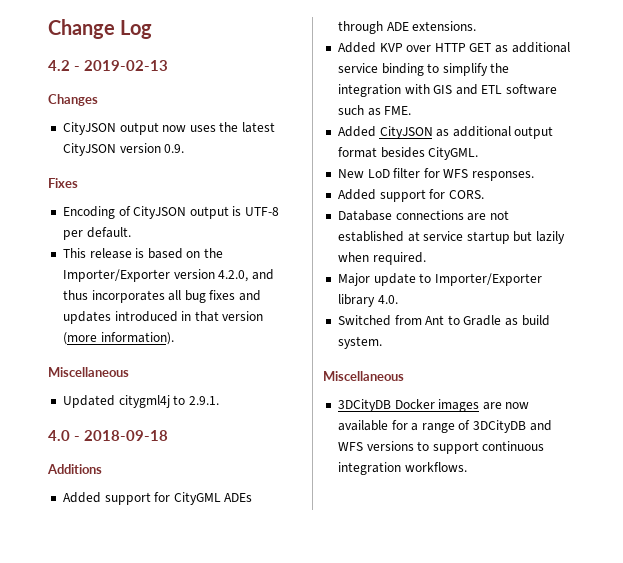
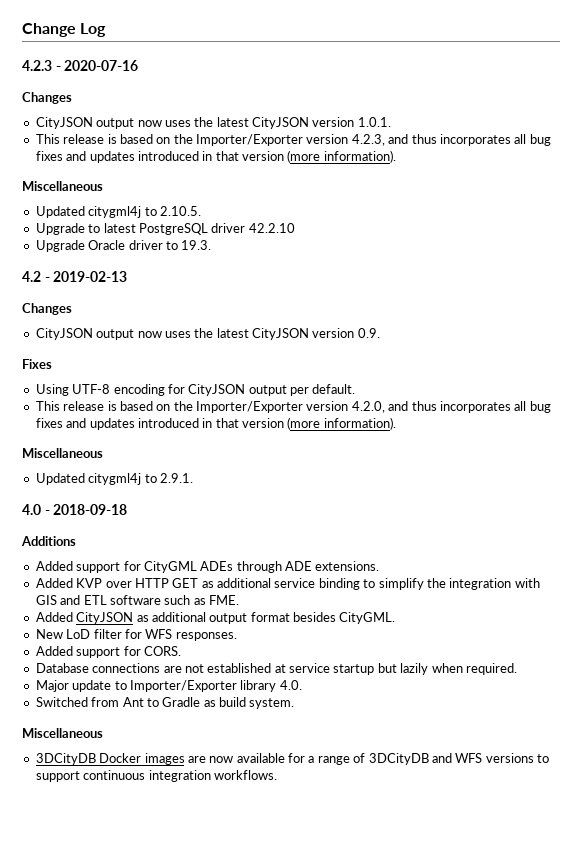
(153, 29) none -> [22,60,139,71] [22,92,72,104] [35,117,391,129] [35,134,551,146] [35,150,396,163] [22,181,103,191] [35,206,201,218] [35,223,295,235] [35,240,212,252] // 4.2.3 - 2020-07-16 // Changes // CityJSON output now uses the latest CityJSON version 1.0.1. // This release is based on the Importer/Exporter version 4.2.3, and thus incorporates all bug fixes and updates introduced in that version (more information). // Miscellaneous // Updated citygml4j to 2.10.5. // Upgrade to latest PostgreSQL driver 42.2.10 // Upgrade Oracle driver to 19.3.
[62,206,280,219] Encoding of CityJSON output is UTF-8 -> [35,384,287,396] Using UTF-8 encoding for CityJSON output

